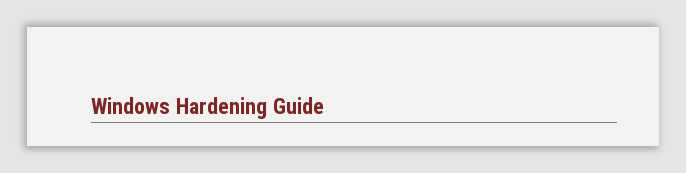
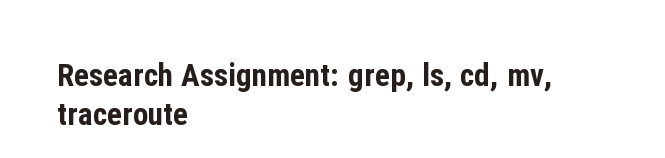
[91,97,324,119] Windows Hardening Guide -> [57,62,552,92] [57,104,188,125] Research Assignment: grep, ls, cd, mv, traceroute

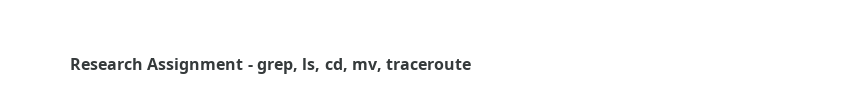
[181,62,340,92] Assignment: -> [147,58,253,74] Assignment -

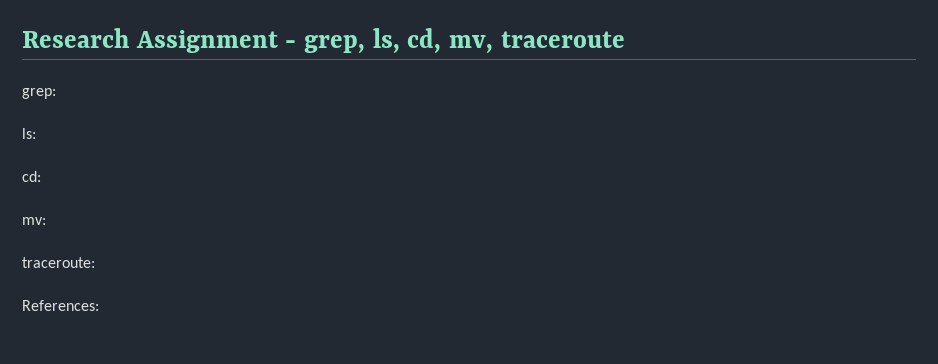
(472, 64) none -> [22,88,56,99] [22,128,36,139] [22,171,41,182] [22,217,46,225] [22,257,95,268] [22,300,99,311] // grep: // ls: // cd: // mv: // traceroute: // References:

